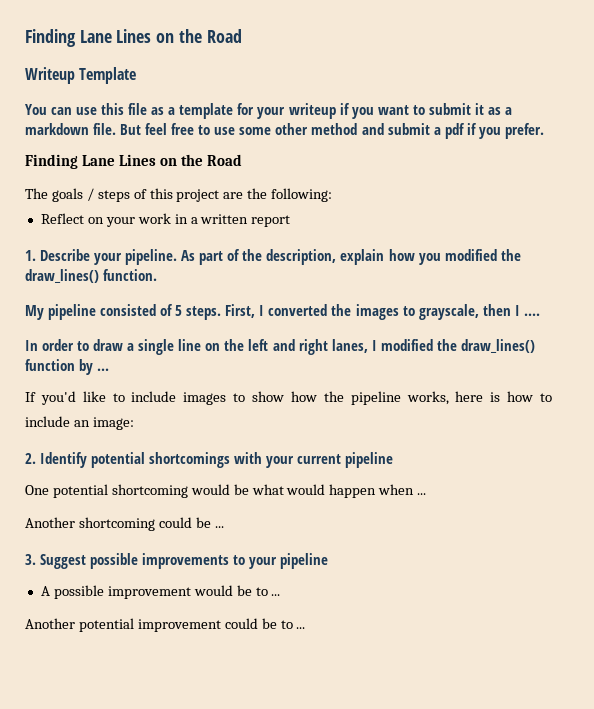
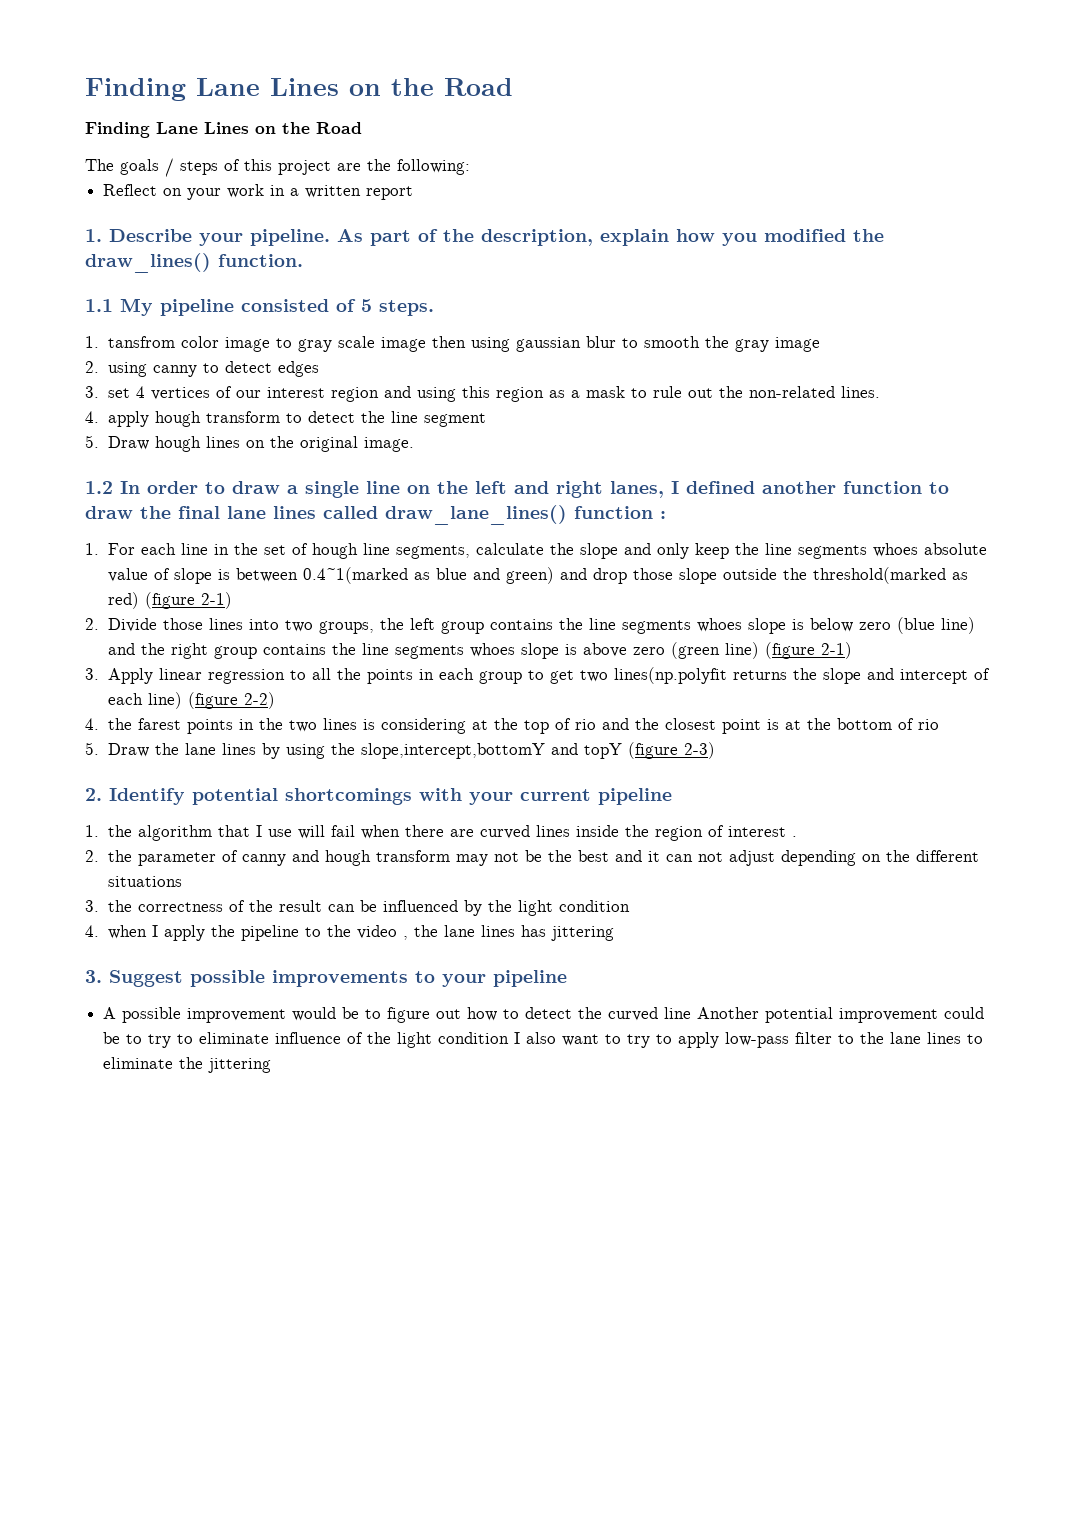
[25,29,242,47] [25,67,137,84] [25,103,512,119] [25,123,544,139] Finding Lane Lines on the Road // Writeup Template // You can use this file as a template for your writeup if you want to submit it as a markdown file. But feel free to use some other method and submit a pdf if you prefer. -> [85,78,513,101] Finding Lane Lines on the Road
(158, 275) none -> [85,299,113,312] 1.1
[225,304,540,320] First, I converted the images to grayscale, then I .... // -> [85,336,821,352] [85,361,320,377] [85,386,881,402] [85,411,487,427] [85,435,415,452] [85,481,113,494] // 1. tansfrom color image to gray scale image then using gaussian blur to smooth the gray image // 2. using canny to detect edges // 3. set 4 vertices of our interest region and using this region as a mask to rule out the non-related lines. // 4. apply hough transform to detect the line segment // 5. Draw hough lines on the original image. // 1.2
[380,339,535,353] [25,359,110,375] [25,391,553,405] [25,416,134,430] modified the draw_lines() function by ... // If you'd like to include images to show how the pipeline works, here is how to include an image: -> [686,481,949,494] [85,505,666,525] [85,543,988,559] [108,567,969,584] [108,592,233,609] [85,617,976,634] [108,642,853,659] [85,667,991,684] [108,692,276,709] [85,718,940,734] [85,742,716,759] defined another function to draw the final lane lines called draw_lane_lines() function : // 1. For each line in the set of hough line segments, calculate the slope and only keep the line segments whoes absolute value of slope is between 0.4~1(marked as blue and green) and drop those slope outside the threshold(marked as red) (figure 2-1) // 2. Divide those lines into two groups, the left group contains the line segments whoes slope is below zero (blue line) and the right group contains the line segments whoes slope is above zero (green line) (figure 2-1) // 3. Apply linear regression to all the points in each group to get two lines(np.polyfit returns the slope and intercept of each line) (figure 2-2) // 4. the farest points in the two lines is considering at the top of rio and the closest point is at the bottom of rio // 5. Draw the lane lines by using the slope,intercept,bottomY and topY (figure 2-3)
[25,484,427,498] [25,517,224,531] One potential shortcoming would be what would happen when ... // Another shortcoming could be ... -> [85,825,798,841] [85,850,980,866] [108,876,183,887] [85,900,631,916] [85,925,615,941] 1. the algorithm that I use will fail when there are curved lines inside the region of interest . // 2. the parameter of canny and hough transform may not be the best and it can not adjust depending on the different situations // 3. the correctness of the result can be influenced by the light condition // 4. when I apply the pipeline to the video , the lane lines has jittering
[271,594,281,596] ... // -> [387,1007,692,1023] figure out how to detect the curved line
[296,627,306,629] ... -> [148,1032,984,1048] [103,1057,272,1073] try to eliminate influence of the light condition I also want to try to apply low-pass filter to the lane lines to eliminate the jittering

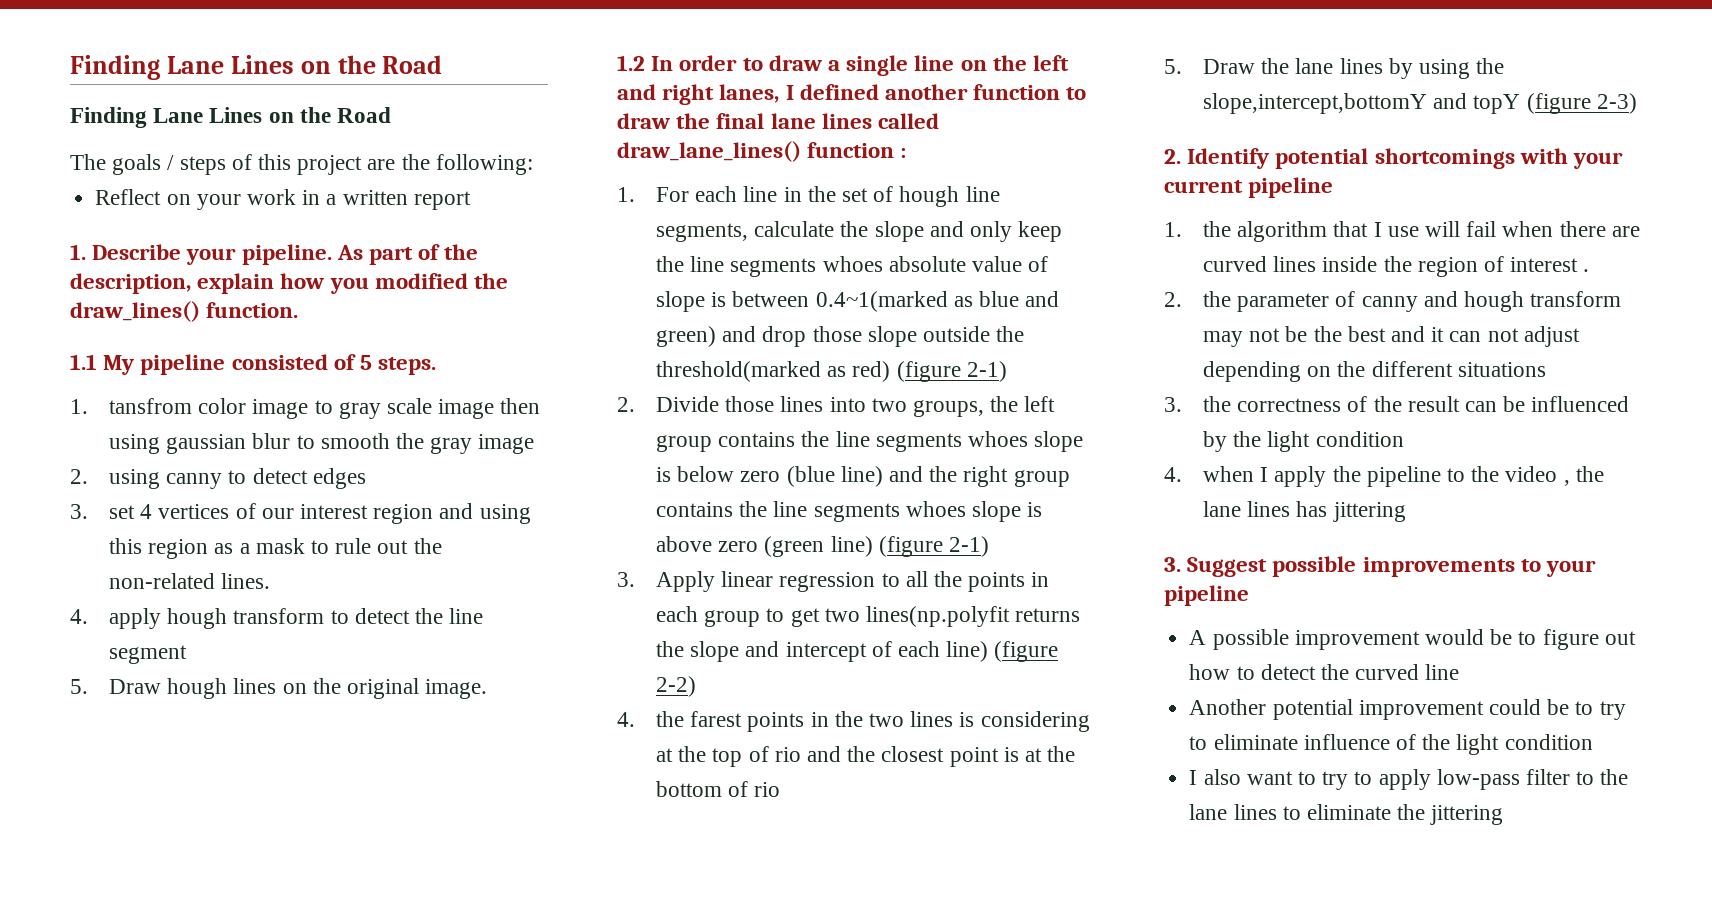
(692, 1013) none -> (1460, 672) //
(510, 1038) none -> (1593, 742) //

